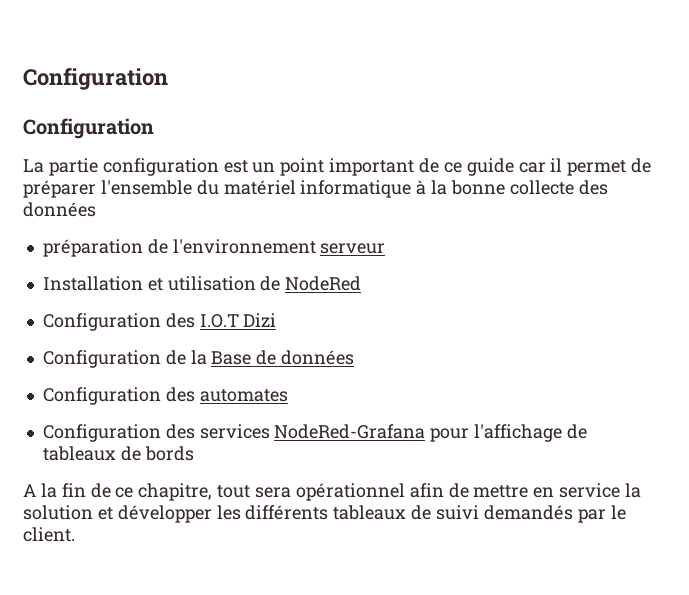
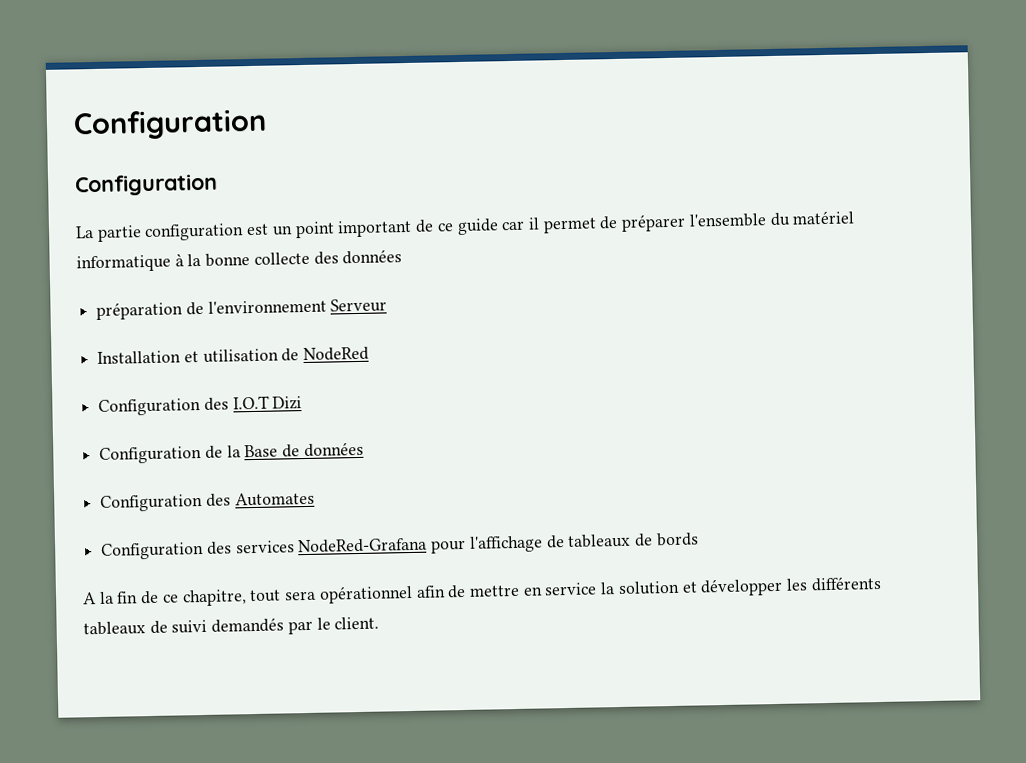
[320,243,386,254] serveur -> [330,298,388,313] Serveur
[199,389,288,402] automates -> [234,491,315,507] Automates

